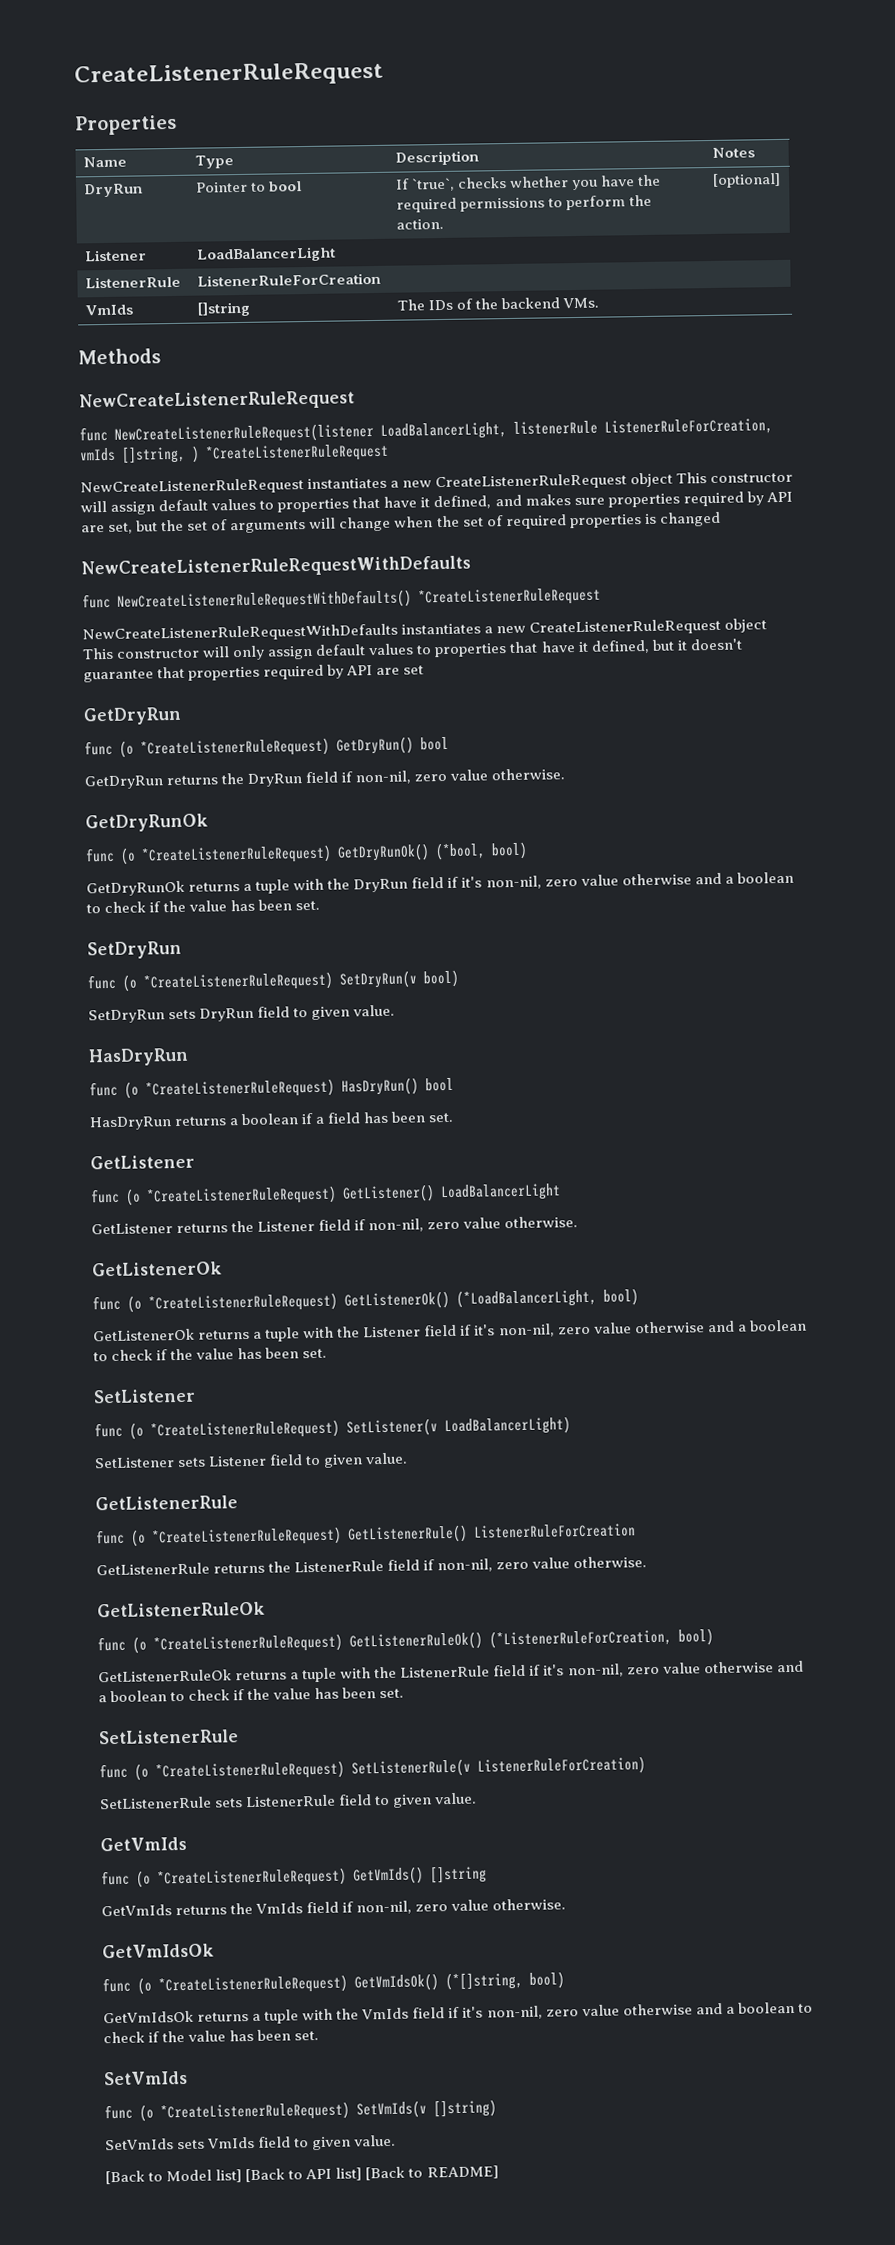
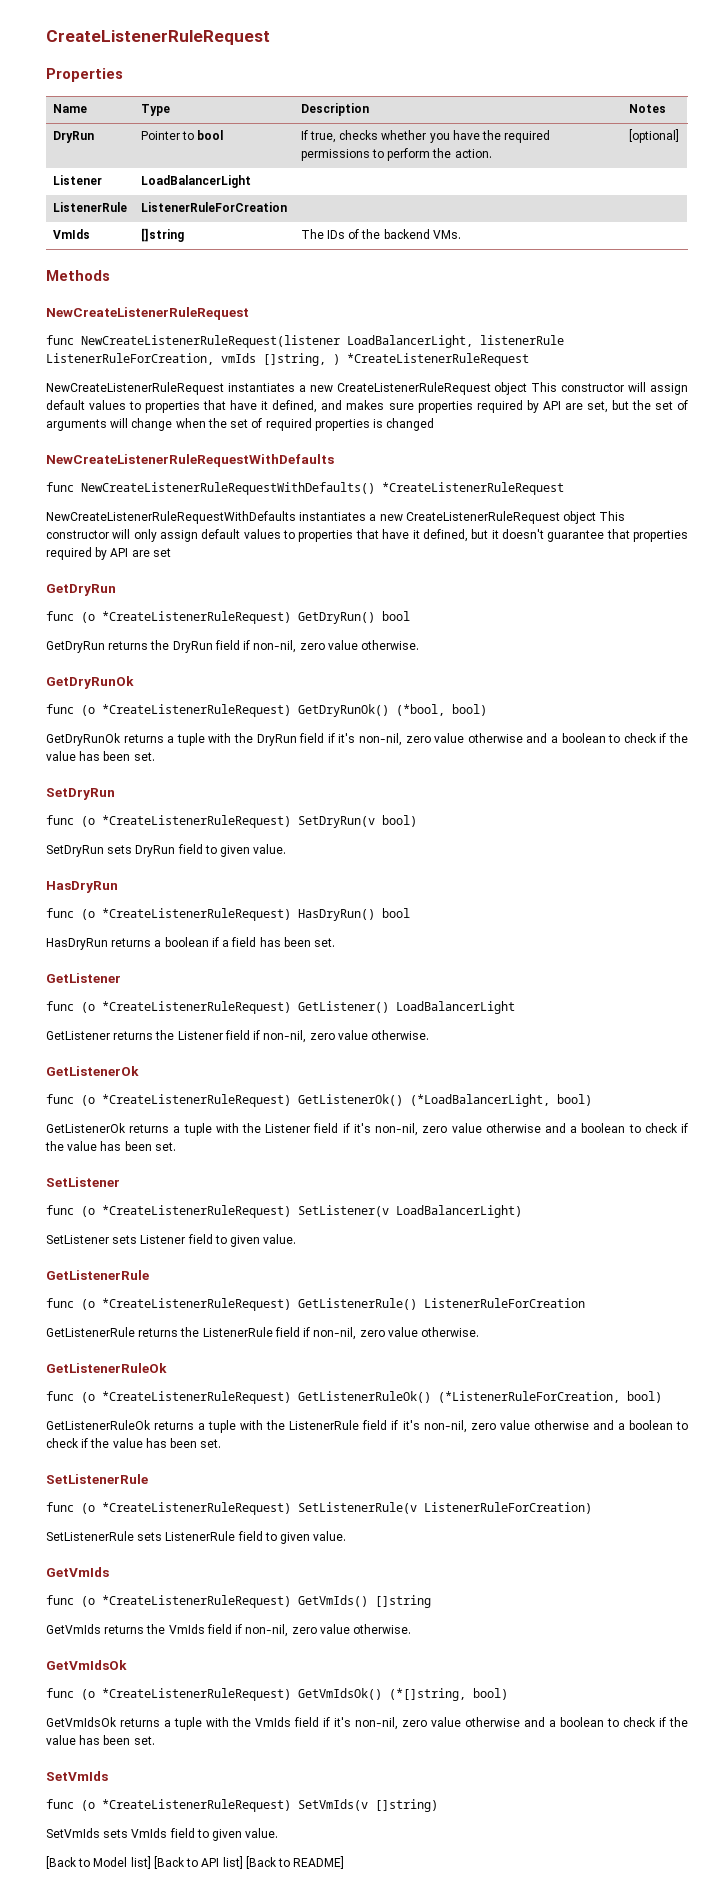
[411,177,456,192] `true`, -> [309,131,336,143] true,

